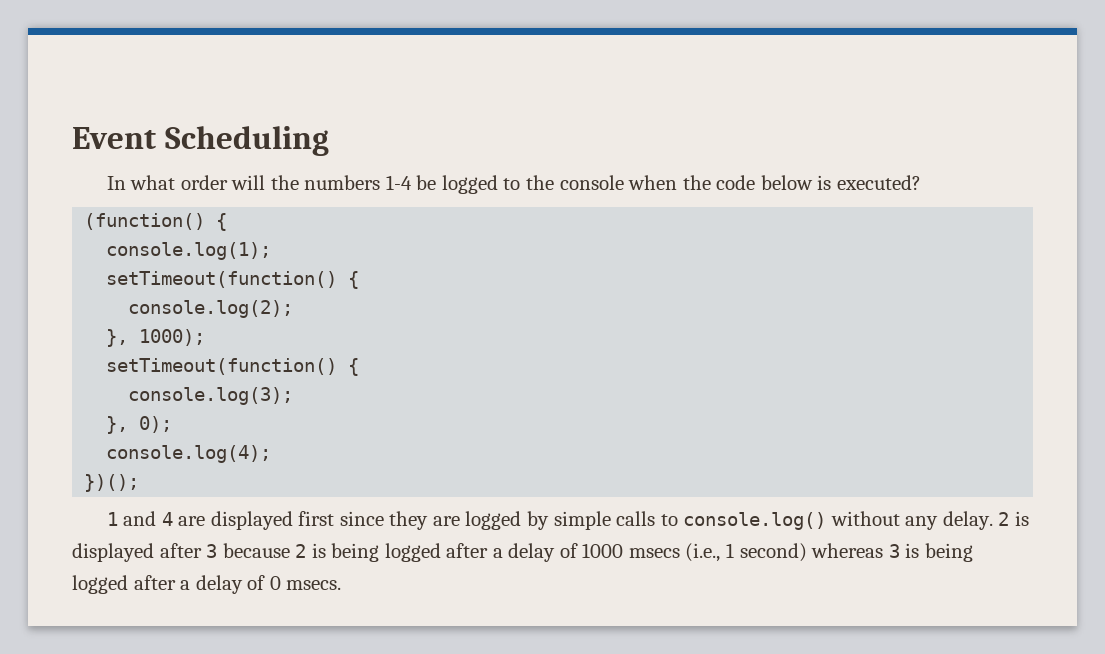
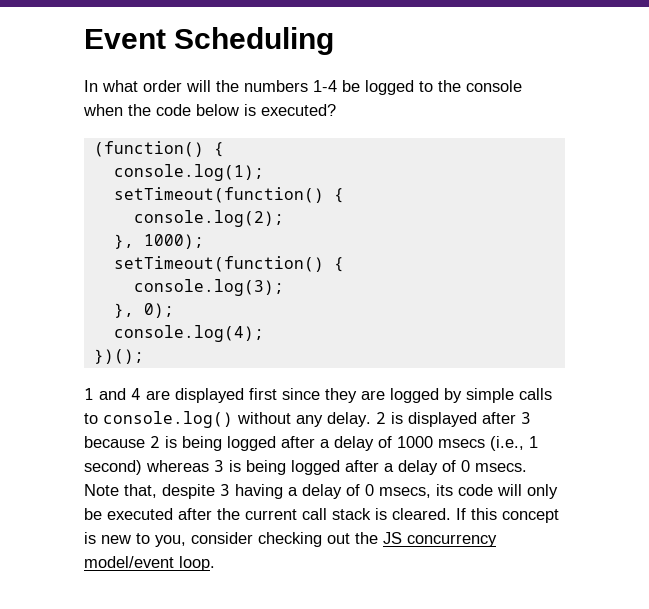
(342, 585) none -> [84,484,558,499] [84,508,559,523] [84,532,497,547] [84,556,215,571] Note that, despite 3 having a delay of 0 msecs, its code will only be executed after the current call stack is cleared. If this concept is new to you, consider checking out the JS concurrency model/event loop.

